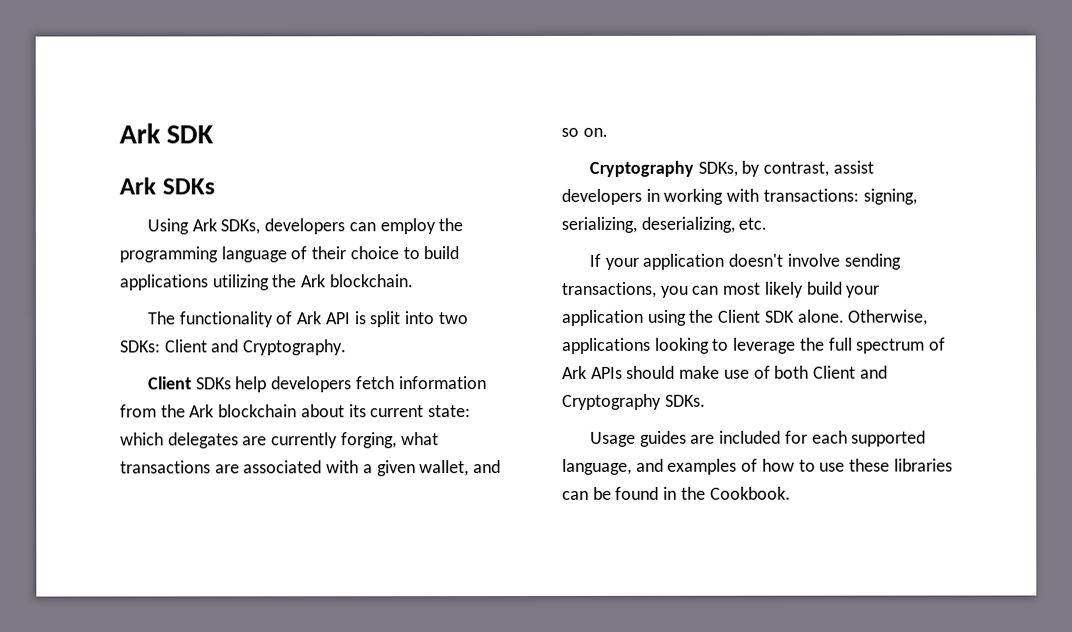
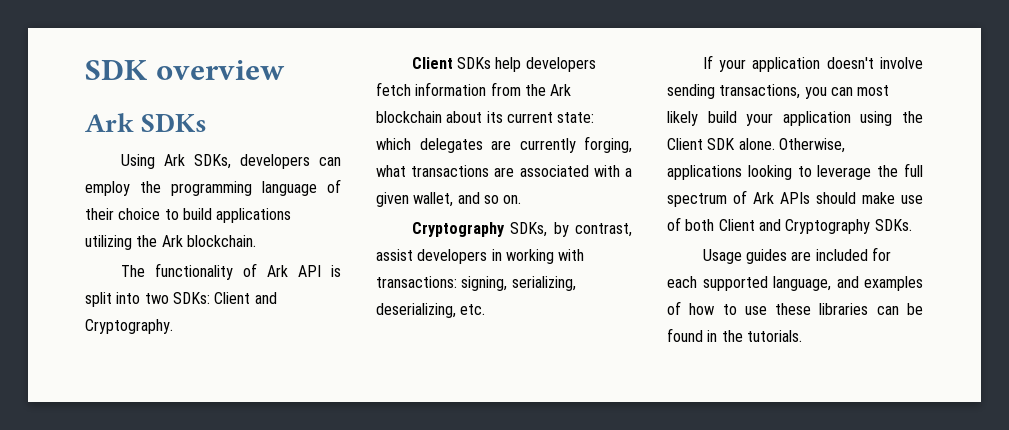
[119,123,215,144] Ark SDK -> [85,59,285,80] SDK overview
[709,486,791,500] Cookbook. -> [746,330,802,342] tutorials.

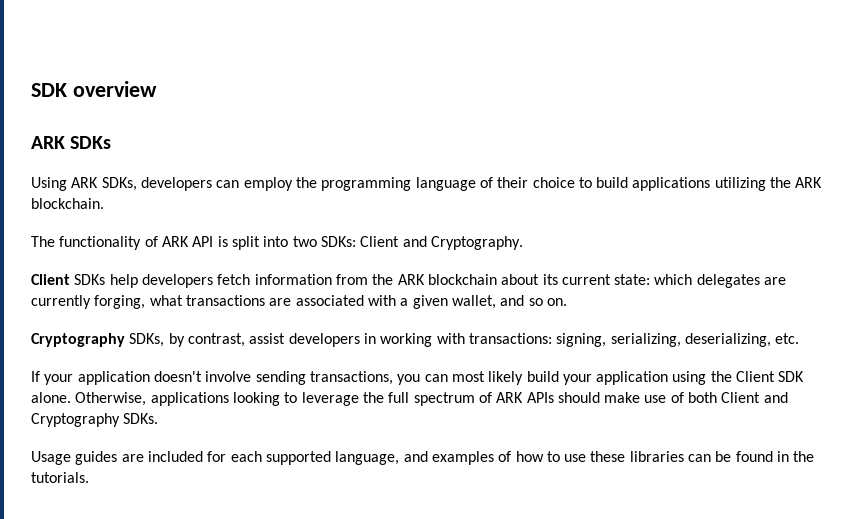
[85,113,134,132] Ark -> [31,136,65,149] ARK
[163,154,185,166] Ark -> [71,177,99,188] ARK
[161,235,183,247] Ark -> [795,177,823,188] ARK
[266,265,288,277] Ark -> [161,236,189,247] ARK
[550,84,572,96] Ark -> [397,274,425,285] ARK
[753,192,774,204] Ark -> [496,392,524,403] ARK

